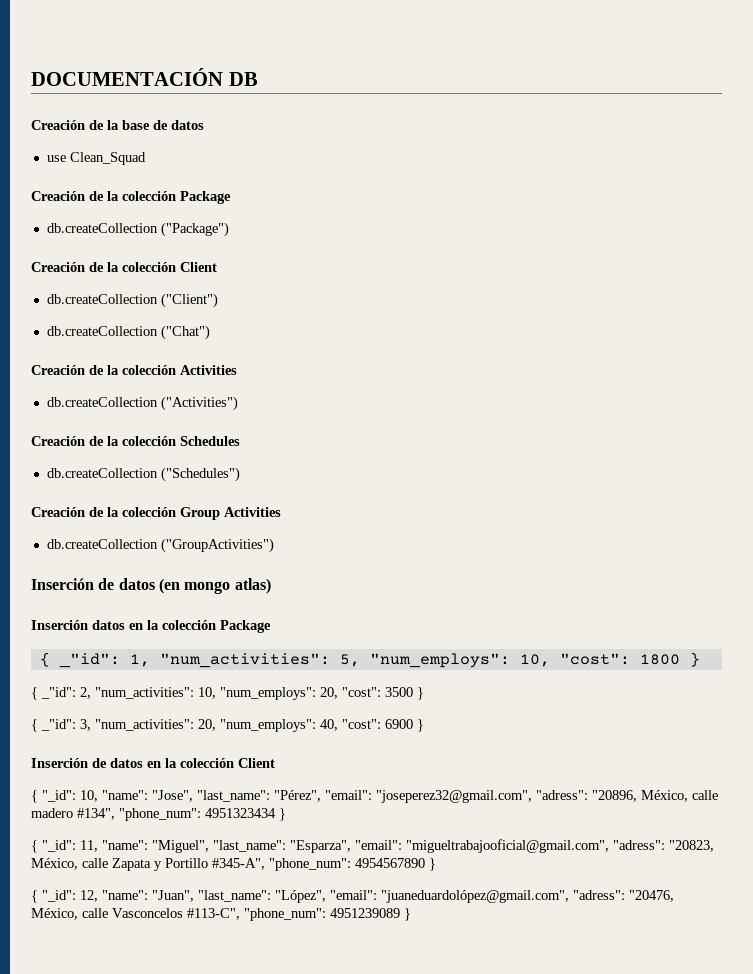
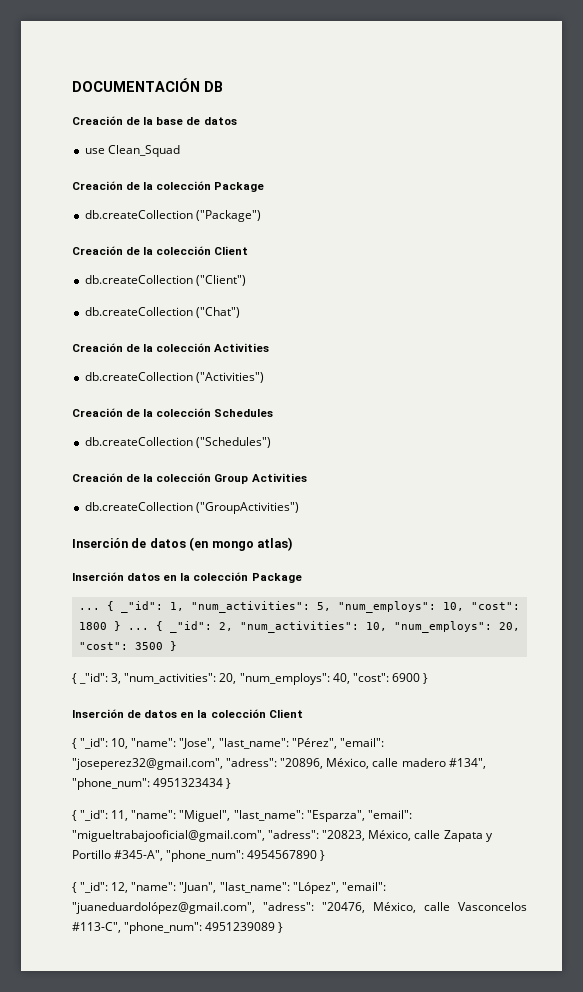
(271, 626) none -> [78,608,100,610] ...
(700, 659) // -> [127,628,149,630] ...

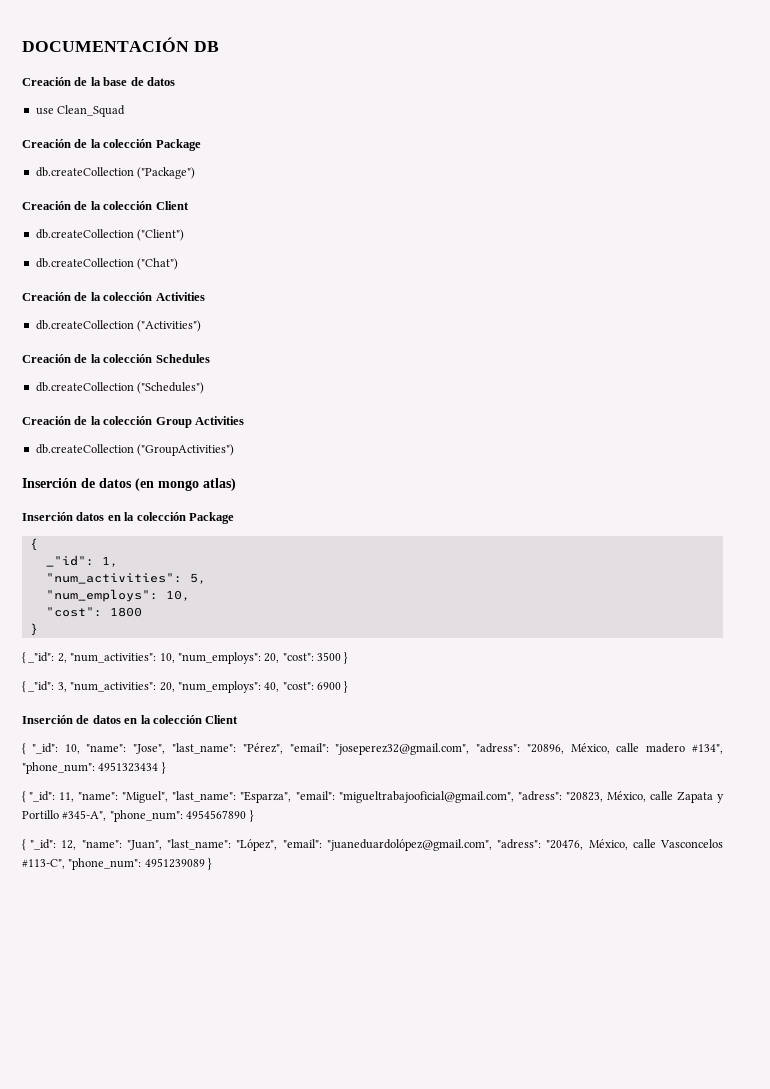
[78,601,114,611] ... { -> [29,538,38,551] { //
(184, 606) none -> (118, 561) //
(331, 606) none -> (206, 578) //
(464, 606) none -> (190, 595) //
[113,621,149,631] } ... -> [29,623,38,636] // } //

